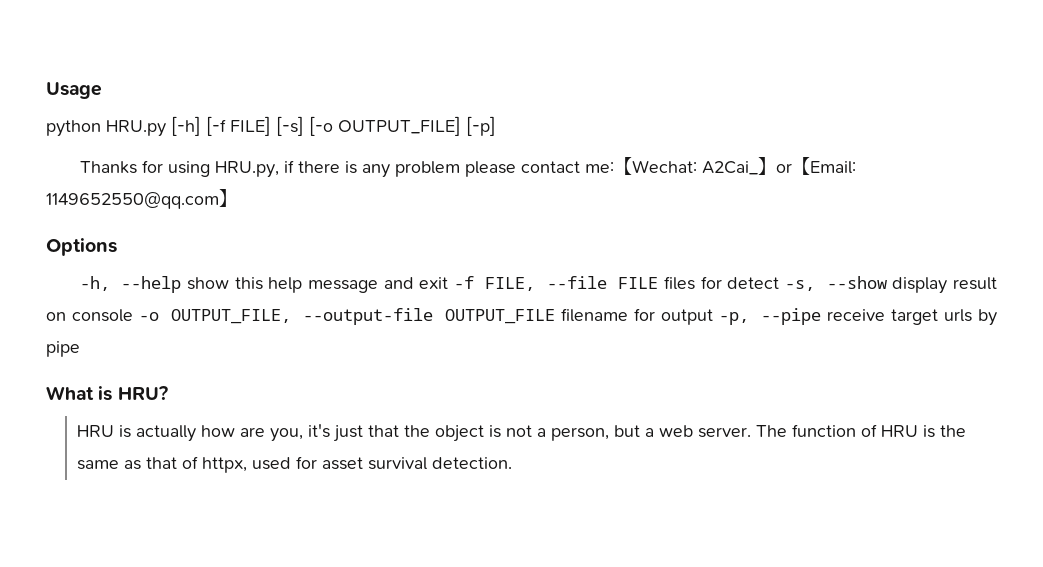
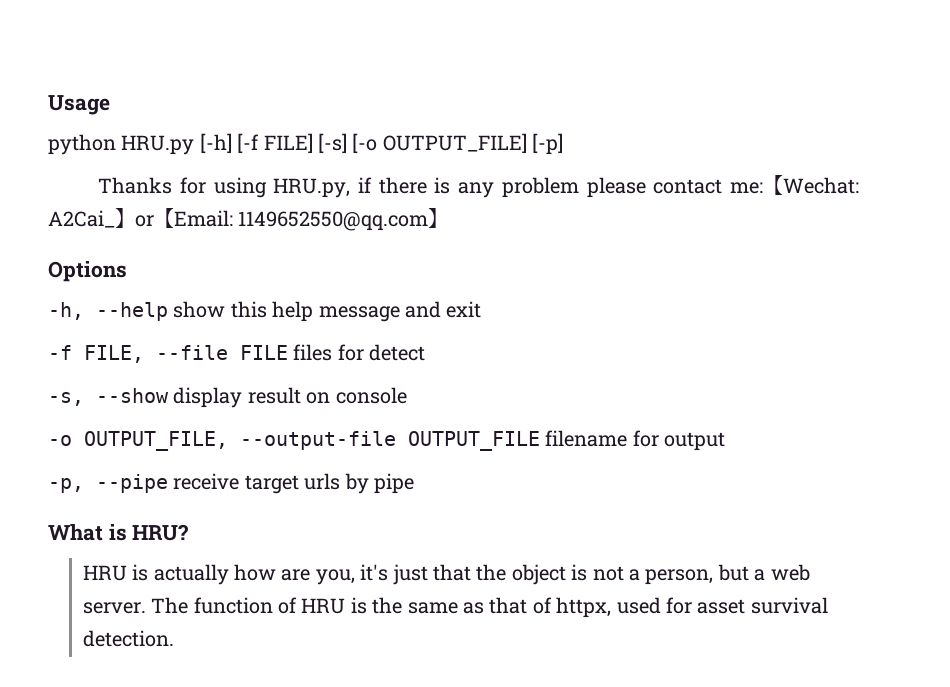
(449, 283) none -> (482, 309) //
(780, 283) none -> (426, 352) //
(133, 315) none -> (407, 395) //
(713, 317) none -> (726, 441) //

